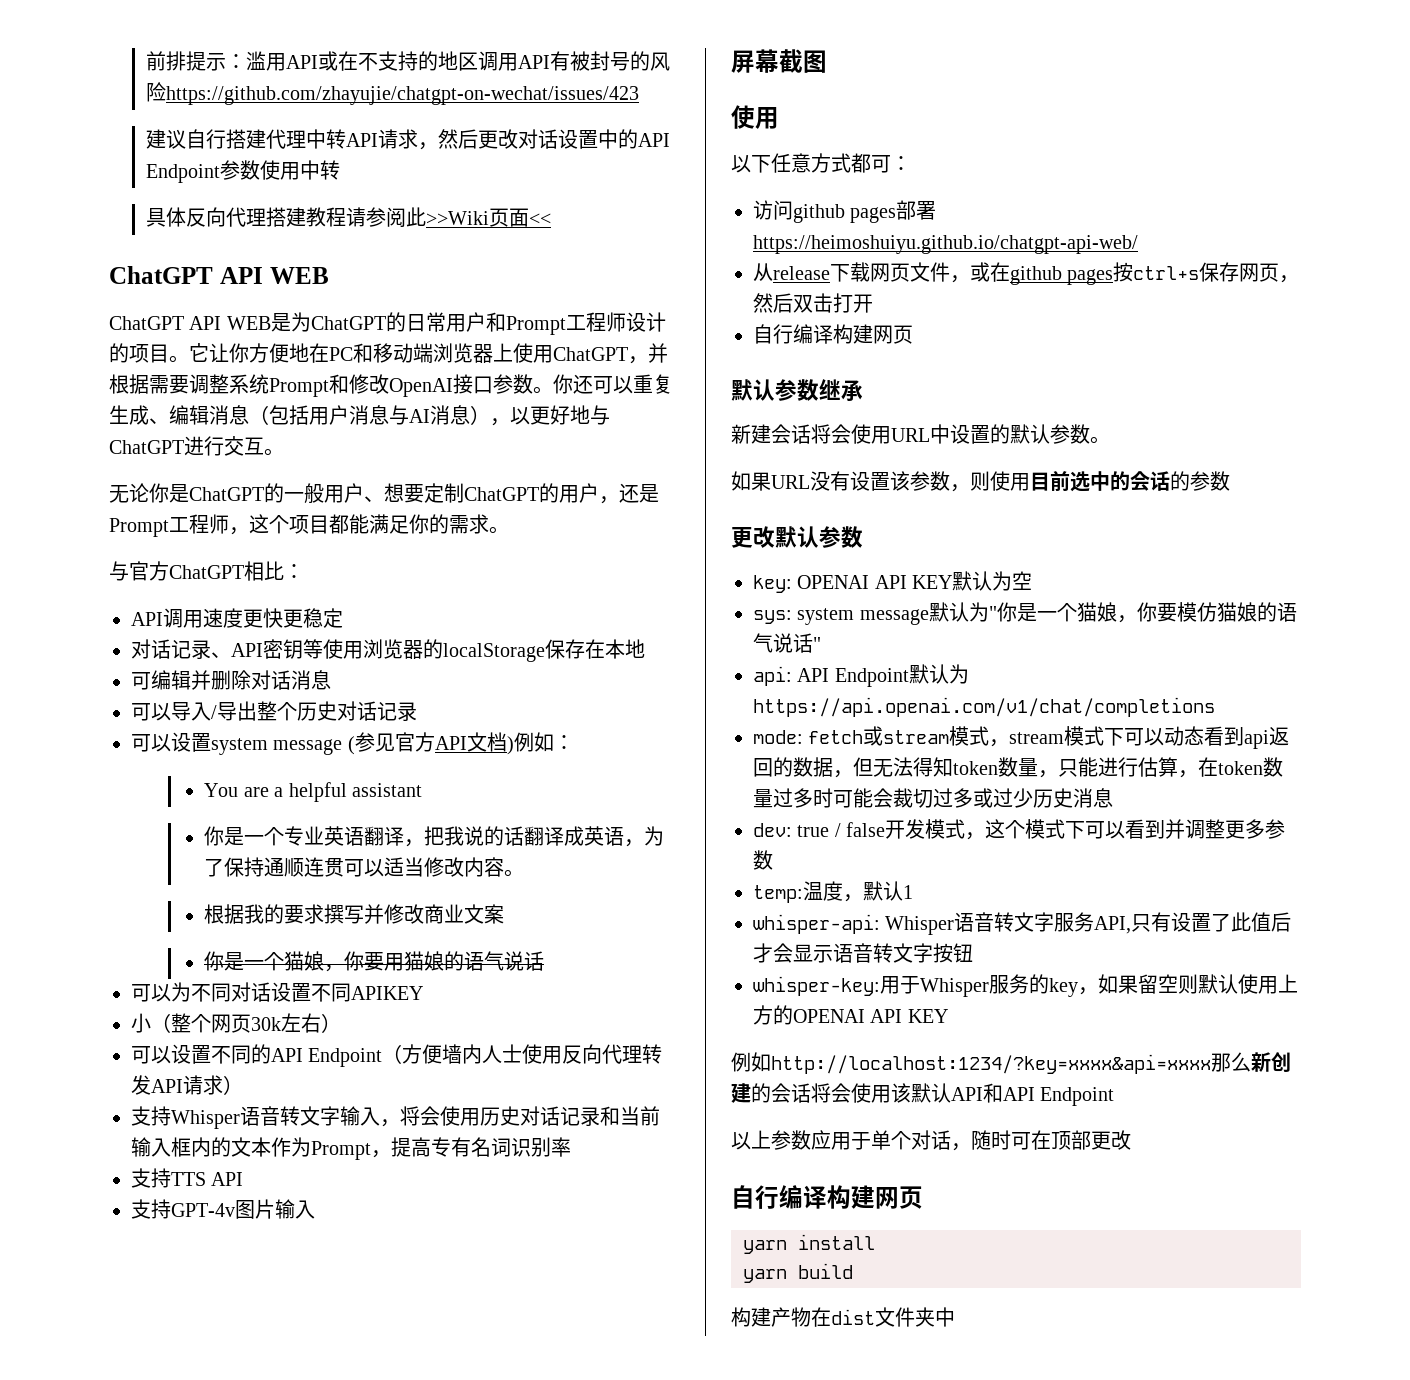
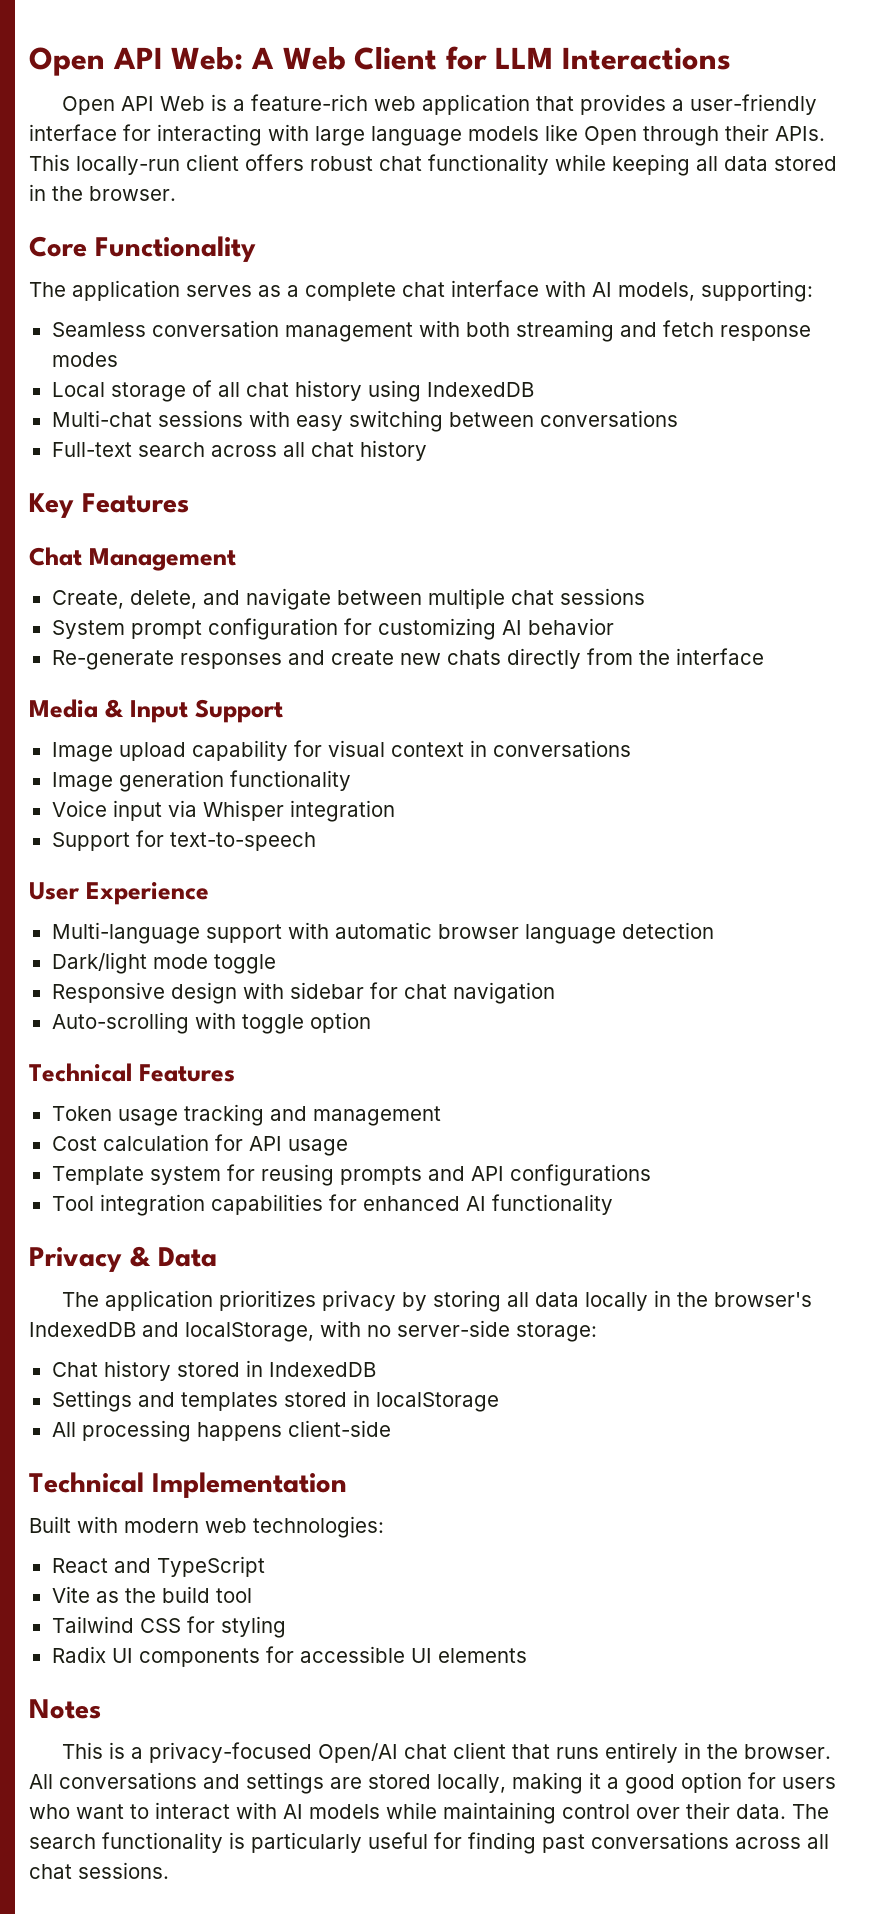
[145,51,670,71] [145,82,639,105] [145,129,670,150] [145,160,340,183] [145,207,551,227] [109,266,329,284] [109,312,666,335] [109,343,668,364] [109,374,673,397] [109,405,610,426] [109,436,284,456] [109,483,659,504] [109,514,509,537] [109,561,304,581] [131,608,343,628] [131,639,645,662] [131,670,331,690] [131,701,417,721] [131,732,574,755] [204,782,422,802] [204,826,665,847] [204,857,525,877] [204,904,505,924] [204,951,545,972] [131,982,423,1002] [131,1013,341,1033] [131,1044,663,1067] [131,1075,243,1095] [131,1106,660,1129] [131,1137,571,1160] [131,1168,244,1188] [131,1199,315,1219] [731,49,827,73] [731,105,779,129] [731,153,911,173] [753,200,937,223] [753,235,1138,254] [753,262,1300,285] [753,293,873,313] [753,324,913,344] [731,379,863,401] [731,424,1110,444] [731,471,1230,492] [731,526,863,548] [753,571,1033,593] [753,602,1297,625] [753,633,821,653] [753,664,969,687] [753,697,1215,717] [753,726,1290,749] [753,757,1283,778] [753,788,1113,808] [753,819,1286,840] [753,850,773,870] [753,881,913,903] [753,912,1292,935] [753,943,973,963] [753,974,1298,997] [753,1005,948,1025] [731,1052,1291,1074] [731,1083,1115,1106] [731,1130,1131,1151] [731,1185,923,1209] [743,1234,875,1254] [743,1263,853,1283] [731,1307,955,1327] 前排提示：滥用API或在不支持的地区调用API有被封号的风险https://github.com/zhayujie/chatgpt-on-wechat/issues/423 // 建议自行搭建代理中转API请求，然后更改对话设置中的API Endpoint参数使用中转 // 具体反向代理搭建教程请参阅此>>Wiki页面<< // ChatGPT API WEB // ChatGPT API WEB是为ChatGPT的日常用户和Prompt工程师设计的项目。它让你方便地在PC和移动端浏览器上使用ChatGPT，并根据需要调整系统Prompt和修改OpenAI接口参数。你还可以重复生成、编辑消息（包括用户消息与AI消息），以更好地与ChatGPT进行交互。 // 无论你是ChatGPT的一般用户、想要定制ChatGPT的用户，还是Prompt工程师，这个项目都能满足你的需求。 // 与官方ChatGPT相比： // API调用速度更快更稳定 // 对话记录、API密钥等使用浏览器的localStorage保存在本地 // 可编辑并删除对话消息 // 可以导入/导出整个历史对话记录 // 可以设置system message (参见官方API文档)例如： // You are a helpful assistant // 你是一个专业英语翻译，把我说的话翻译成英语，为了保持通顺连贯可以适当修改内容。 // 根据我的要求撰写并修改商业文案 // 你是一个猫娘，你要用猫娘的语气说话 // 可以为不同对话设置不同APIKEY // 小（整个网页30k左右） // 可以设置不同的API Endpoint（方便墙内人士使用反向代理转发API请求） // 支持Whisper语音转文字输入，将会使用历史对话记录和当前输入框内的文本作为Prompt，提高专有名词识别率 // 支持TTS API // 支持GPT-4v图片输入 // 屏幕截图 // 使用 // 以下任意方式都可： // 访问github pages部署https://heimoshuiyu.github.io/chatgpt-api-web/ // 从release下载网页文件，或在github pages按ctrl+s保存网页，然后双击打开 // 自行编译构建网页 // 默认参数继承 // 新建会话将会使用URL中设置的默认参数。 // 如果URL没有设置该参数，则使用目前选中的会话的参数 // 更改默认参数 // key: OPENAI API KEY默认为空 // sys: system message默认为"你是一个猫娘，你要模仿猫娘的语气说话" // api: API Endpoint默认为https://api.openai.com/v1/chat/completions // mode: fetch或stream模式，stream模式下可以动态看到api返回的数据，但无法得知token数量，只能进行估算，在token数量过多时可能会裁切过多或过少历史消息 // dev: true / false开发模式，这个模式下可以看到并调整更多参数 // temp:温度，默认1 // whisper-api: Whisper语音转文字服务API,只有设置了此值后才会显示语音转文字按钮 // whisper-key:用于Whisper服务的key，如果留空则默认使用上方的OPENAI API KEY // 例如http://localhost:1234/?key=xxxx&api=xxxx那么新创建的会话将会使用该默认API和API Endpoint // 以上参数应用于单个对话，随时可在顶部更改 // 自行编译构建网页 // yarn install // yarn build // 构建产物在dist文件夹中 -> [29,46,732,76] [61,94,817,115] [29,124,825,146] [29,154,837,176] [29,184,176,201] [29,236,256,262] [29,280,813,302] [51,320,811,342] [51,352,118,367] [51,380,534,402] [51,410,678,432] [51,440,427,461] [29,493,189,518] [29,547,236,571] [51,588,645,610] [51,618,614,640] [51,648,764,670] [29,699,283,723] [51,740,631,762] [51,770,351,792] [51,800,395,822] [51,830,316,851] [29,881,209,905] [51,922,714,944] [51,952,276,974] [51,982,555,1004] [51,1012,371,1034] [29,1063,235,1082] [51,1104,441,1126] [51,1134,348,1156] [51,1164,651,1186] [51,1194,613,1216] [29,1246,217,1272] [61,1290,812,1312] [29,1320,597,1342] [51,1360,376,1381] [51,1390,499,1412] [51,1420,391,1442] [29,1472,347,1498] [29,1516,384,1538] [51,1556,265,1577] [51,1586,252,1603] [51,1616,286,1638] [51,1646,527,1667] [29,1699,101,1719] [61,1742,831,1763] [29,1772,836,1794] [29,1802,829,1824] [29,1832,829,1854] [29,1862,169,1879] Open API Web: A Web Client for LLM Interactions // Open API Web is a feature-rich web application that provides a user-friendly interface for interacting with large language models like Open through their APIs. This locally-run client offers robust chat functionality while keeping all data stored in the browser. // Core Functionality // The application serves as a complete chat interface with AI models, supporting: // Seamless conversation management with both streaming and fetch response modes // Local storage of all chat history using IndexedDB // Multi-chat sessions with easy switching between conversations // Full-text search across all chat history // Key Features // Chat Management // Create, delete, and navigate between multiple chat sessions // System prompt configuration for customizing AI behavior // Re-generate responses and create new chats directly from the interface // Media & Input Support // Image upload capability for visual context in conversations // Image generation functionality // Voice input via Whisper integration // Support for text-to-speech // User Experience // Multi-language support with automatic browser language detection // Dark/light mode toggle // Responsive design with sidebar for chat navigation // Auto-scrolling with toggle option // Technical Features // Token usage tracking and management // Cost calculation for API usage // Template system for reusing prompts and API configurations // Tool integration capabilities for enhanced AI functionality // Privacy & Data // The application prioritizes privacy by storing all data locally in the browser's IndexedDB and localStorage, with no server-side storage: // Chat history stored in IndexedDB // Settings and templates stored in localStorage // All processing happens client-side // Technical Implementation // Built with modern web technologies: // React and TypeScript // Vite as the build tool // Tailwind CSS for styling // Radix UI components for accessible UI elements // Notes // This is a privacy-focused Open/AI chat client that runs entirely in the browser. All conversations and settings are stored locally, making it a good option for users who want to interact with AI models while maintaining control over their data. The search functionality is particularly useful for finding past conversations across all chat sessions.

